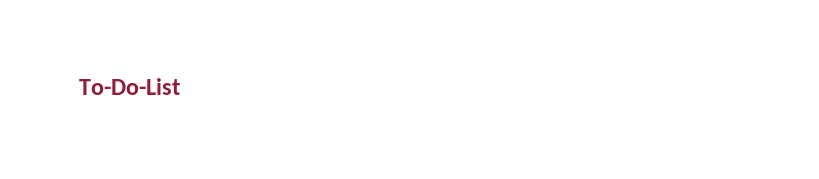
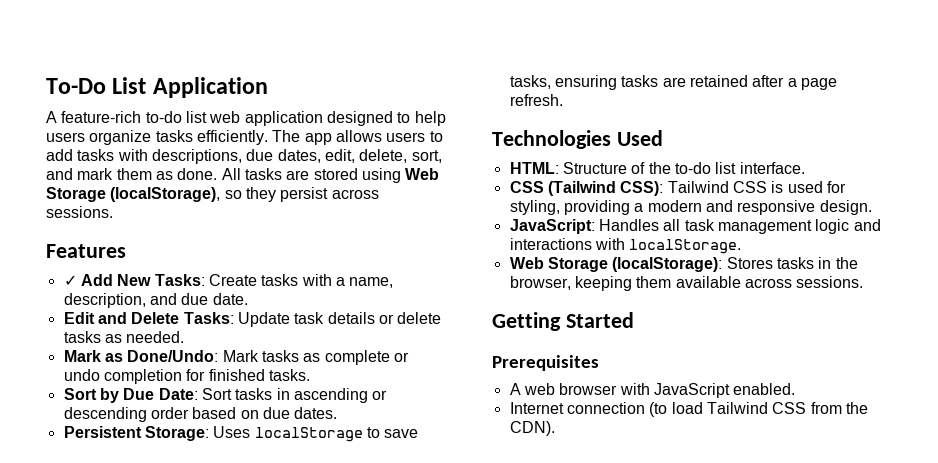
[79,78,180,95] To-Do-List -> [46,77,268,98] [46,111,446,126] [46,130,443,145] [46,149,442,164] [46,168,440,183] [46,187,379,202] [46,206,113,218] [46,244,126,258] [63,274,394,288] [63,293,248,308] [63,312,442,327] [63,331,185,343] [63,350,409,365] [63,369,310,384] [63,388,388,403] [63,407,338,422] [63,426,419,442] [509,75,837,90] [509,94,563,106] [492,130,663,149] [509,162,805,174] [509,181,846,196] [509,200,872,215] [509,219,881,234] [509,238,742,254] [509,257,858,272] [509,276,864,291] [492,312,634,331] [492,355,599,371] [509,383,796,398] [509,402,868,417] [509,421,555,436] To-Do List Application // A feature-rich to-do list web application designed to help users organize tasks efficiently. The app allows users to add tasks with descriptions, due dates, edit, delete, sort, and mark them as done. All tasks are stored using Web Storage (localStorage), so they persist across sessions. // Features // ✓ Add New Tasks: Create tasks with a name, description, and due date. // Edit and Delete Tasks: Update task details or delete tasks as needed. // Mark as Done/Undo: Mark tasks as complete or undo completion for finished tasks. // Sort by Due Date: Sort tasks in ascending or descending order based on due dates. // Persistent Storage: Uses localStorage to save tasks, ensuring tasks are retained after a page refresh. // Technologies Used // HTML: Structure of the to-do list interface. // CSS (Tailwind CSS): Tailwind CSS is used for styling, providing a modern and responsive design. // JavaScript: Handles all task management logic and interactions with localStorage. // Web Storage (localStorage): Stores tasks in the browser, keeping them available across sessions. // Getting Started // Prerequisites // A web browser with JavaScript enabled. // Internet connection (to load Tailwind CSS from the CDN).

